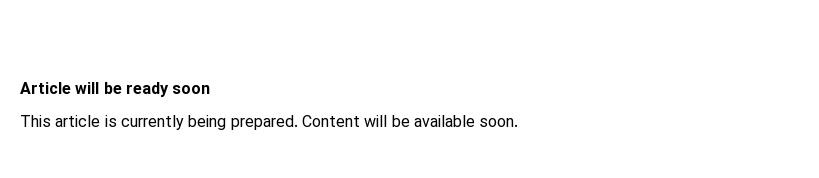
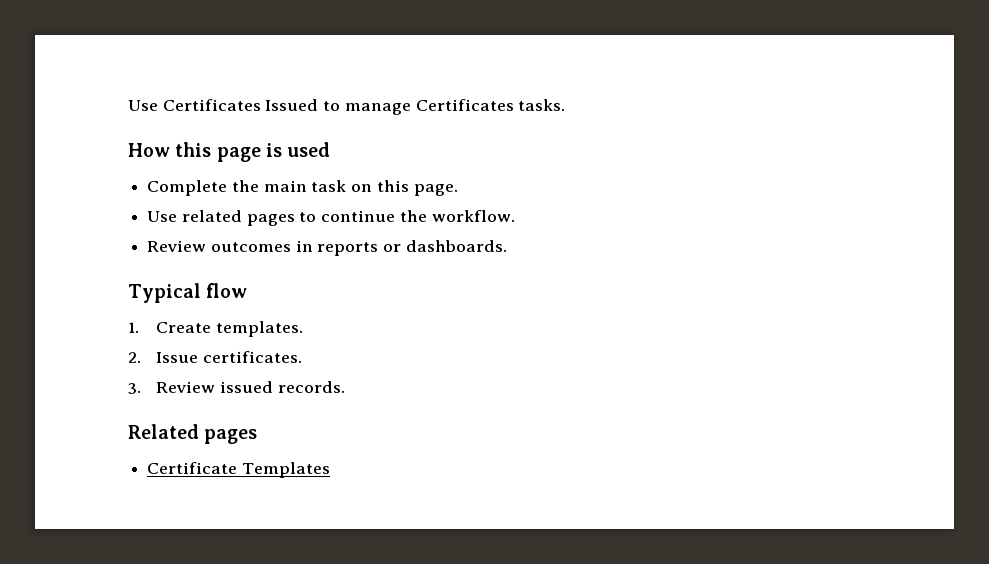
[20,82,211,97] [20,115,519,130] Article will be ready soon // This article is currently being prepared. Content will be available soon. -> [128,99,566,115] [128,142,331,162] [147,180,458,196] [147,210,515,226] [147,240,507,256] [128,283,248,303] [128,321,304,337] [128,351,303,363] [128,381,345,394] [128,424,258,444] [147,462,330,478] Use Certificates Issued to manage Certificates tasks. // How this page is used // Complete the main task on this page. // Use related pages to continue the workflow. // Review outcomes in reports or dashboards. // Typical flow // 1. Create templates. // 2. Issue certificates. // 3. Review issued records. // Related pages // Certificate Templates

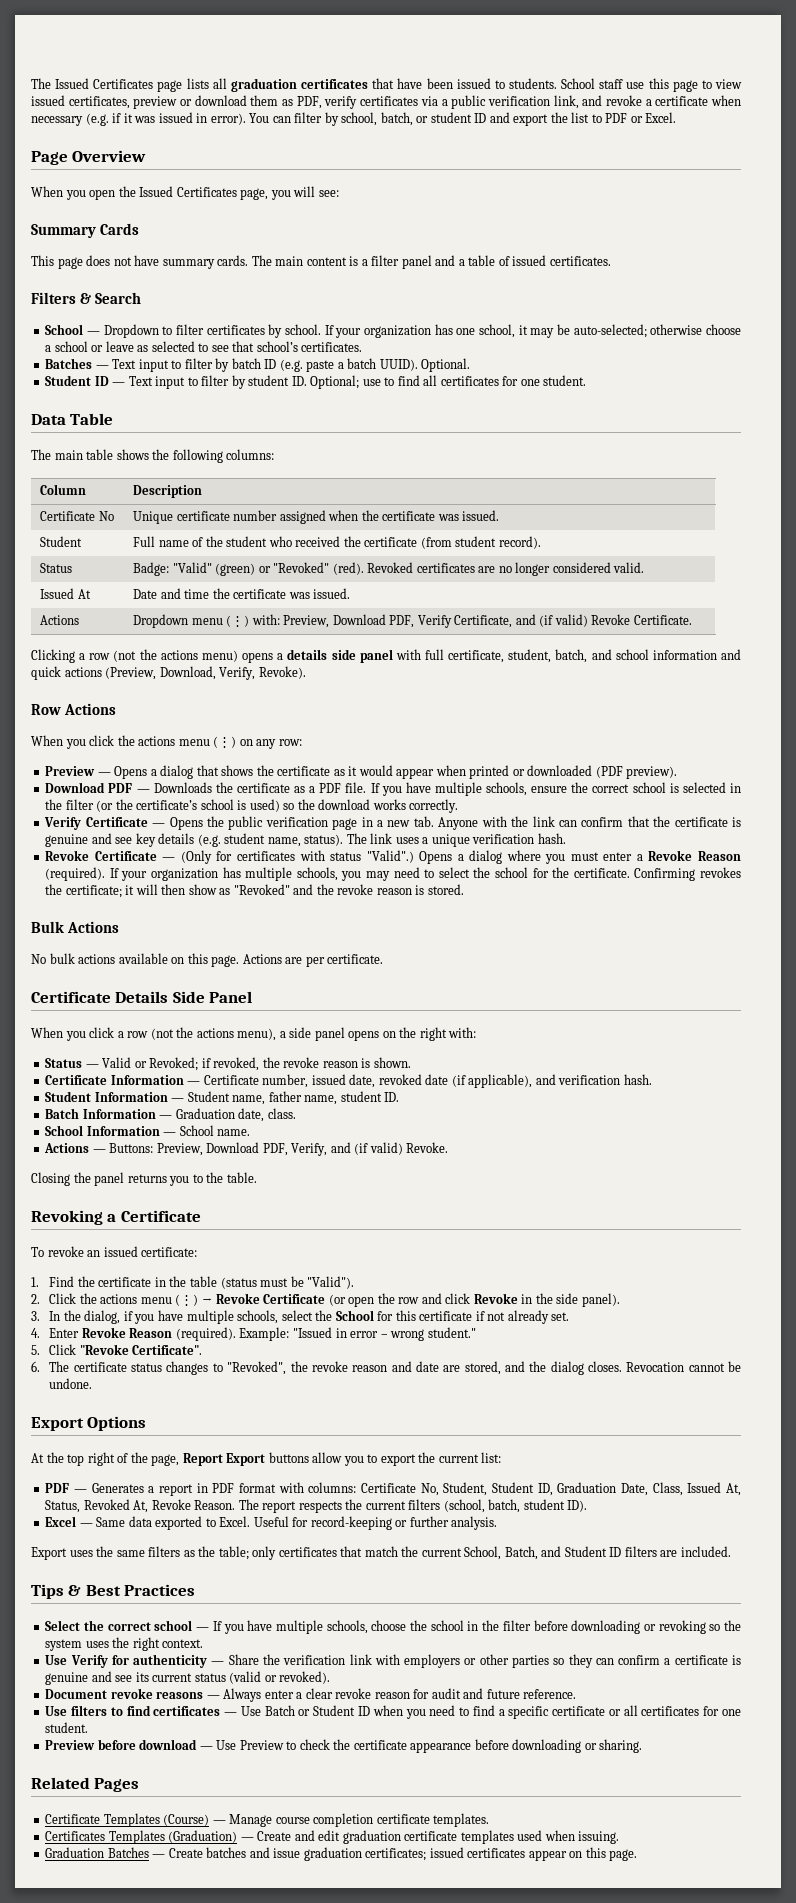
[128,99,566,115] [128,142,331,162] [147,180,458,196] [147,210,515,226] [147,240,507,256] [128,283,248,303] [128,321,304,337] [128,351,303,363] [128,381,345,394] Use Certificates Issued to manage Certificates tasks. // How this page is used // Complete the main task on this page. // Use related pages to continue the workflow. // Review outcomes in reports or dashboards. // Typical flow // 1. Create templates. // 2. Issue certificates. // 3. Review issued records. -> [31,78,742,92] [31,95,742,109] [31,112,677,126] [31,150,147,165] [31,186,339,200] [31,223,139,238] [31,255,611,269] [31,292,141,304] [45,324,742,338] [45,341,363,352] [45,358,471,372] [45,375,587,389] [31,413,114,425] [31,449,275,463] [39,484,86,495] [132,485,202,498] [39,511,114,521] [132,510,500,524] [39,536,82,547] [132,536,541,549] [39,563,72,573] [132,562,645,576] [39,588,91,599] [132,588,351,599] [39,615,79,625] [132,614,692,628] [31,649,741,663] [31,666,306,680] [31,703,116,715] [31,735,302,749] [45,765,678,779] [45,782,741,796] [45,799,459,813] [44,816,741,830] [45,833,566,847] [45,850,742,864] [45,867,741,881] [45,884,464,898] [31,921,119,933] [31,953,384,967] [31,991,253,1003] [31,1027,477,1041] [45,1057,411,1071] [45,1074,652,1088] [45,1091,400,1105] [45,1108,296,1122] [45,1125,251,1136] [44,1142,449,1156] [31,1172,257,1186] [31,1210,201,1225] [31,1246,198,1257] [31,1276,355,1289] [31,1293,620,1307] [31,1310,570,1324] [31,1327,476,1341] [31,1344,203,1355] [31,1361,742,1375] [49,1378,93,1389] [31,1416,147,1431] [31,1452,502,1466] [45,1482,742,1496] [45,1499,588,1513] [45,1516,498,1530] [31,1546,731,1560] [31,1584,196,1599] [45,1620,742,1634] [45,1637,204,1651] [45,1654,741,1668] [45,1671,331,1685] [45,1688,577,1702] [45,1705,742,1719] [45,1722,89,1733] [45,1739,643,1753] The Issued Certificates page lists all graduation certificates that have been issued to students. School staff use this page to view issued certificates, preview or download them as PDF, verify certificates via a public verification link, and revoke a certificate when necessary (e.g. if it was issued in error). You can filter by school, batch, or student ID and export the list to PDF or Excel. // Page Overview // When you open the Issued Certificates page, you will see: // Summary Cards // This page does not have summary cards. The main content is a filter panel and a table of issued certificates. // Filters & Search // School — Dropdown to filter certificates by school. If your organization has one school, it may be auto-selected; otherwise choose a school or leave as selected to see that school’s certificates. // Batches — Text input to filter by batch ID (e.g. paste a batch UUID). Optional. // Student ID — Text input to filter by student ID. Optional; use to find all certificates for one student. // Data Table // The main table shows the following columns: // Column | Description // Certificate No | Unique certificate number assigned when the certificate was issued. // Student | Full name of the student who received the certificate (from student record). // Status | Badge: "Valid" (green) or "Revoked" (red). Revoked certificates are no longer considered valid. // Issued At | Date and time the certificate was issued. // Actions | Dropdown menu (⋮) with: Preview, Download PDF, Verify Certificate, and (if valid) Revoke Certificate. // Clicking a row (not the actions menu) opens a details side panel with full certificate, student, batch, and school information and quick actions (Preview, Download, Verify, Revoke). // Row Actions // When you click the actions menu (⋮) on any row: // Preview — Opens a dialog that shows the certificate as it would appear when printed or downloaded (PDF preview). // Download PDF — Downloads the certificate as a PDF file. If you have multiple schools, ensure the correct school is selected in the filter (or the certificate’s school is used) so the download works correctly. // Verify Certificate — Opens the public verification page in a new tab. Anyone with the link can confirm that the certificate is genuine and see key details (e.g. student name, status). The link uses a unique verification hash. // Revoke Certificate — (Only for certificates with status "Valid".) Opens a dialog where you must enter a Revoke Reason (required). If your organization has multiple schools, you may need to select the school for the certificate. Confirming revokes the certificate; it will then show as "Revoked" and the revoke reason is stored. // Bulk Actions // No bulk actions available on this page. Actions are per certificate. // Certificate Details Side Panel // When you click a row (not the actions menu), a side panel opens on the right with: // Status — Valid or Revoked; if revoked, the revoke reason is shown. // Certificate Information — Certificate number, issued date, revoked date (if applicable), and verification hash. // Student Information — Student name, father name, student ID. // Batch Information — Graduation date, class. // School Information — School name. // Actions — Buttons: Preview, Download PDF, Verify, and (if valid) Revoke. // Closing the panel returns you to the table. // Revoking a Certificate // To revoke an issued certificate: // 1. Find the certificate in the table (status must be "Valid"). // 2. Click the actions menu (⋮) → Revoke Certificate (or open the row and click Revoke in the side panel). // 3. In the dialog, if you have multiple schools, select the School for this certificate if not already set. // 4. Enter Revoke Reason (required). Example: "Issued in error – wrong student." // 5. Click "Revoke Certificate". // 6. The certificate status changes to "Revoked", the revoke reason and date are stored, and the dialog closes. Revocation cannot be undone. // Export Options // At the top right of the page, Report Export buttons allow you to export the current list: // PDF — Generates a report in PDF format with columns: Certificate No, Student, Student ID, Graduation Date, Class, Issued At, Status, Revoked At, Revoke Reason. The report respects the current filters (school, batch, student ID). // Excel — Same data exported to Excel. Useful for record-keeping or further analysis. // Export uses the same filters as the table; only certificates that match the current School, Batch, and Student ID filters are included. // Tips & Best Practices // Select the correct school — If you have multiple schools, choose the school in the filter before downloading or revoking so the system uses the right context. // Use Verify for authenticity — Share the verification link with employers or other parties so they can confirm a certificate is genuine and see its current status (valid or revoked). // Document revoke reasons — Always enter a clear revoke reason for audit and future reference. // Use filters to find certificates — Use Batch or Student ID when you need to find a specific certificate or all certificates for one student. // Preview before download — Use Preview to check the certificate appearance before downloading or sharing.
[204,429,258,444] pages -> [94,1778,140,1792] Pages
(330, 470) none -> [163,1813,490,1827] [45,1830,620,1844] [45,1847,638,1861] (Course) — Manage course completion certificate templates. // Certificates Templates (Graduation) — Create and edit graduation certificate templates used when issuing. // Graduation Batches — Create batches and issue graduation certificates; issued certificates appear on this page.

